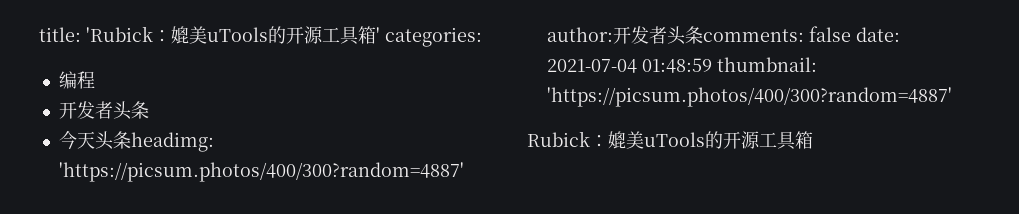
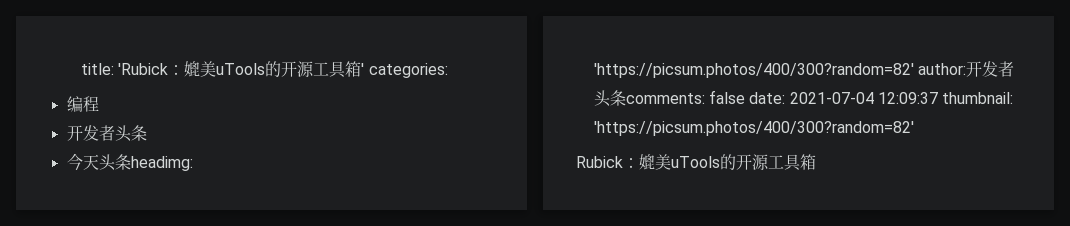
[58,162,464,182] 'https://picsum.photos/400/300?random=4887' -> [593,63,914,78] 'https://picsum.photos/400/300?random=82'
[641,57,817,73] [546,87,952,107] 01:48:59 thumbnail: 'https://picsum.photos/400/300?random=4887' -> [877,92,1014,104] [593,121,914,136] 12:09:37 thumbnail: 'https://picsum.photos/400/300?random=82'

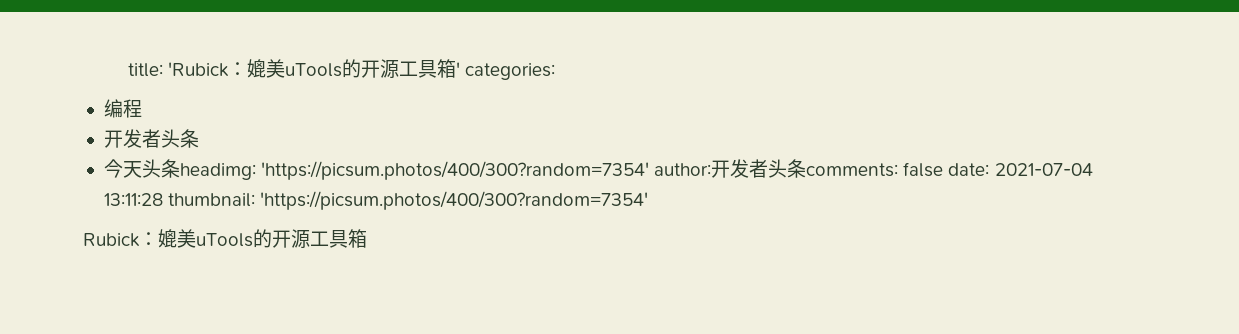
[593,63,914,78] 'https://picsum.photos/400/300?random=82' -> [261,161,650,180] 'https://picsum.photos/400/300?random=7354'
[877,92,1014,104] [593,121,914,136] 12:09:37 thumbnail: 'https://picsum.photos/400/300?random=82' -> [103,191,649,210] 13:11:28 thumbnail: 'https://picsum.photos/400/300?random=7354'

